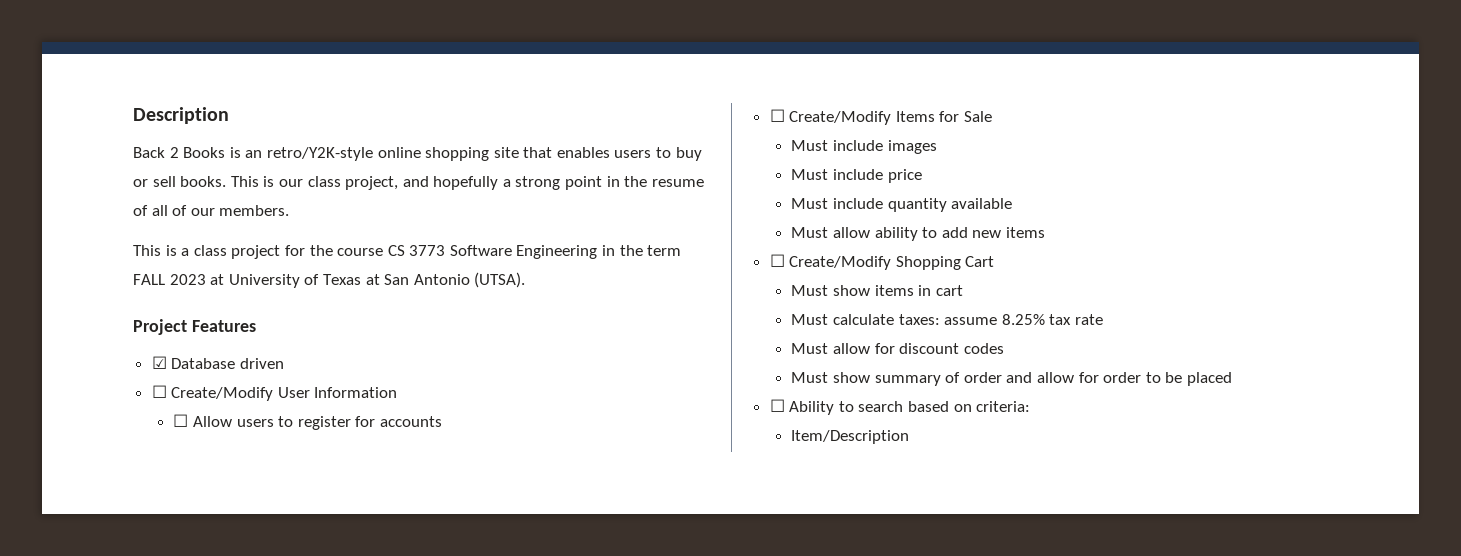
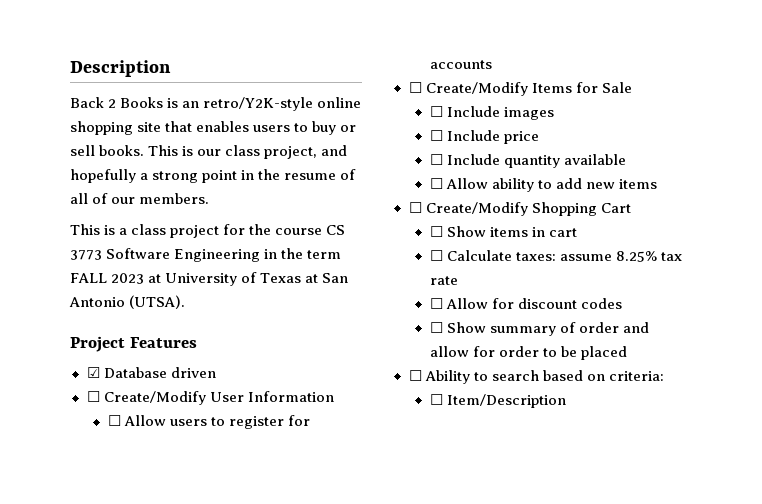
[791,140,883,151] Must include -> [429,106,500,117] ☐ Include
[791,169,883,180] Must include -> [429,130,500,141] ☐ Include
[791,198,883,209] Must include -> [429,154,500,165] ☐ Include
[791,227,870,238] Must allow -> [429,178,488,189] ☐ Allow
[791,285,870,296] Must show -> [429,226,486,237] ☐ Show
[791,314,894,325] Must calculate -> [429,250,512,261] ☐ Calculate
[791,343,870,354] Must allow -> [429,298,488,309] ☐ Allow
[791,372,870,383] Must show -> [429,322,486,333] ☐ Show
(1031, 406) none -> [429,394,443,405] ☐

